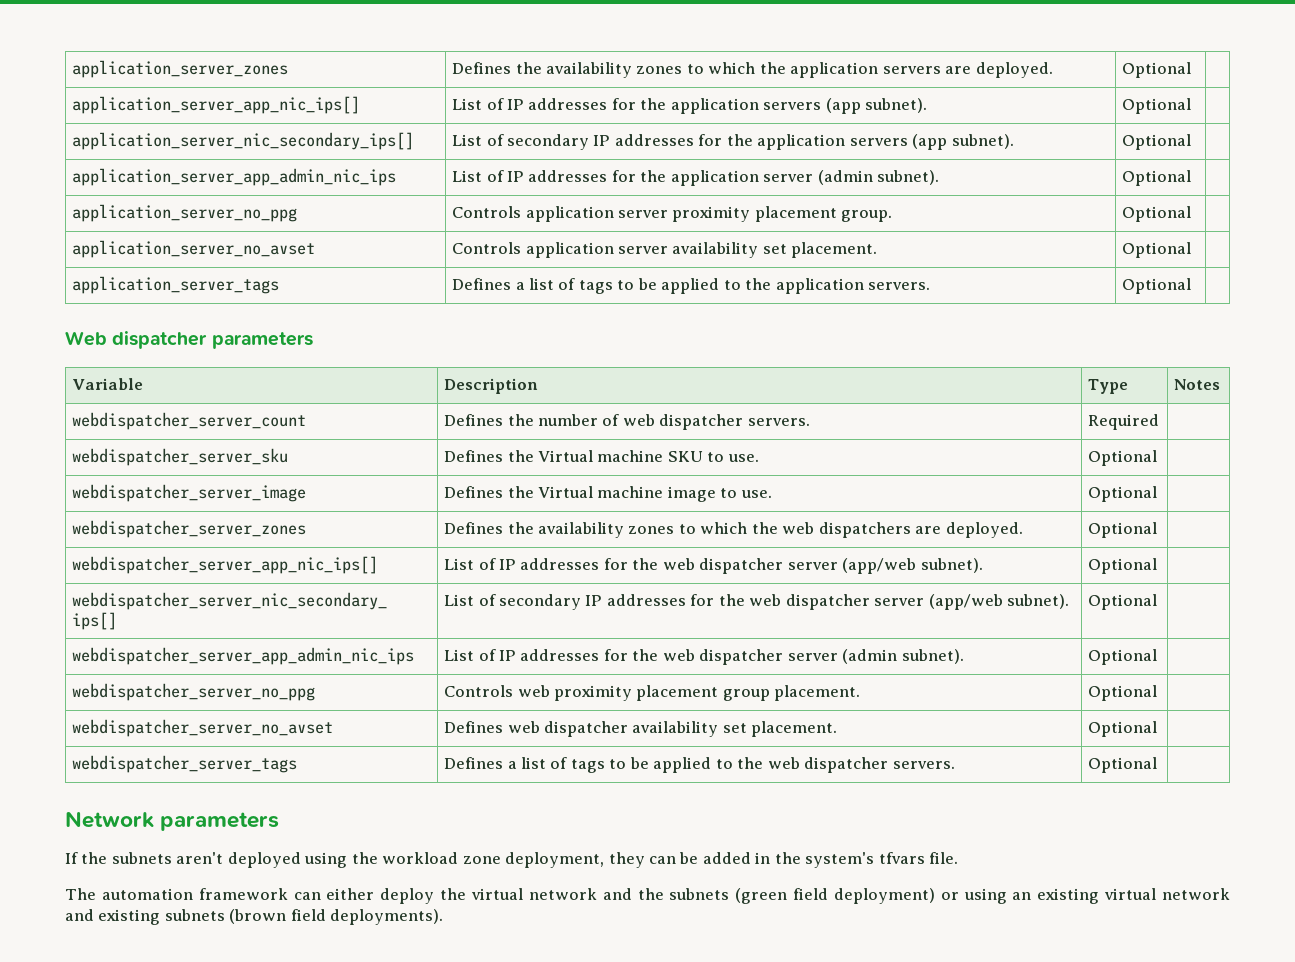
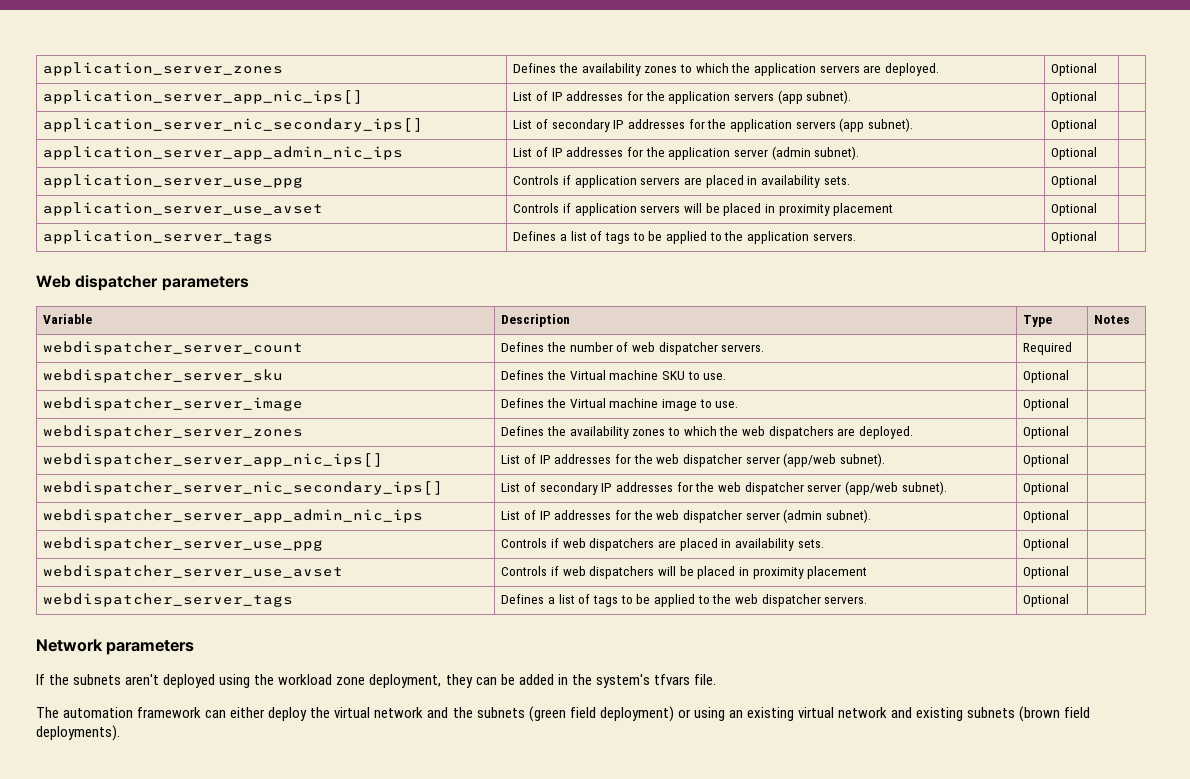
[72,204,298,222] [452,206,893,222] [1122,206,1192,222] [72,240,316,258] [452,242,878,258] application_server_no_ppg | Controls application server proximity placement group. | Optional | // application_server_no_avset | Controls application server availability set placement. -> [43,174,304,188] [513,175,850,188] [1051,175,1098,188] [43,202,324,216] [513,203,894,216] application_server_use_ppg | Controls if application servers are placed in availability sets. | Optional | // application_server_use_avset | Controls if application servers will be placed in proximity placement
[72,683,316,701] [444,685,861,701] [1088,685,1158,701] [72,719,334,737] [444,721,838,737] webdispatcher_server_no_ppg | Controls web proximity placement group placement. | Optional | // webdispatcher_server_no_avset | Defines web dispatcher availability set placement. -> [43,537,324,551] [501,538,824,551] [1023,538,1070,551] [43,565,344,579] [501,566,868,579] webdispatcher_server_use_ppg | Controls if web dispatchers are placed in availability sets. | Optional | // webdispatcher_server_use_avset | Controls if web dispatchers will be placed in proximity placement

